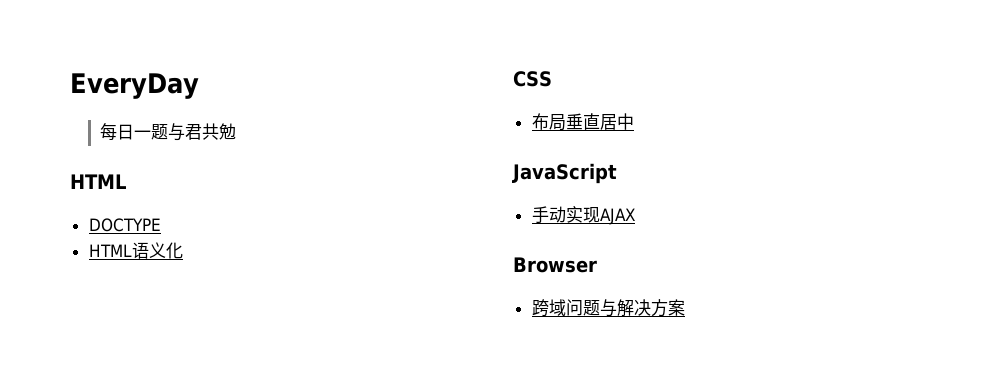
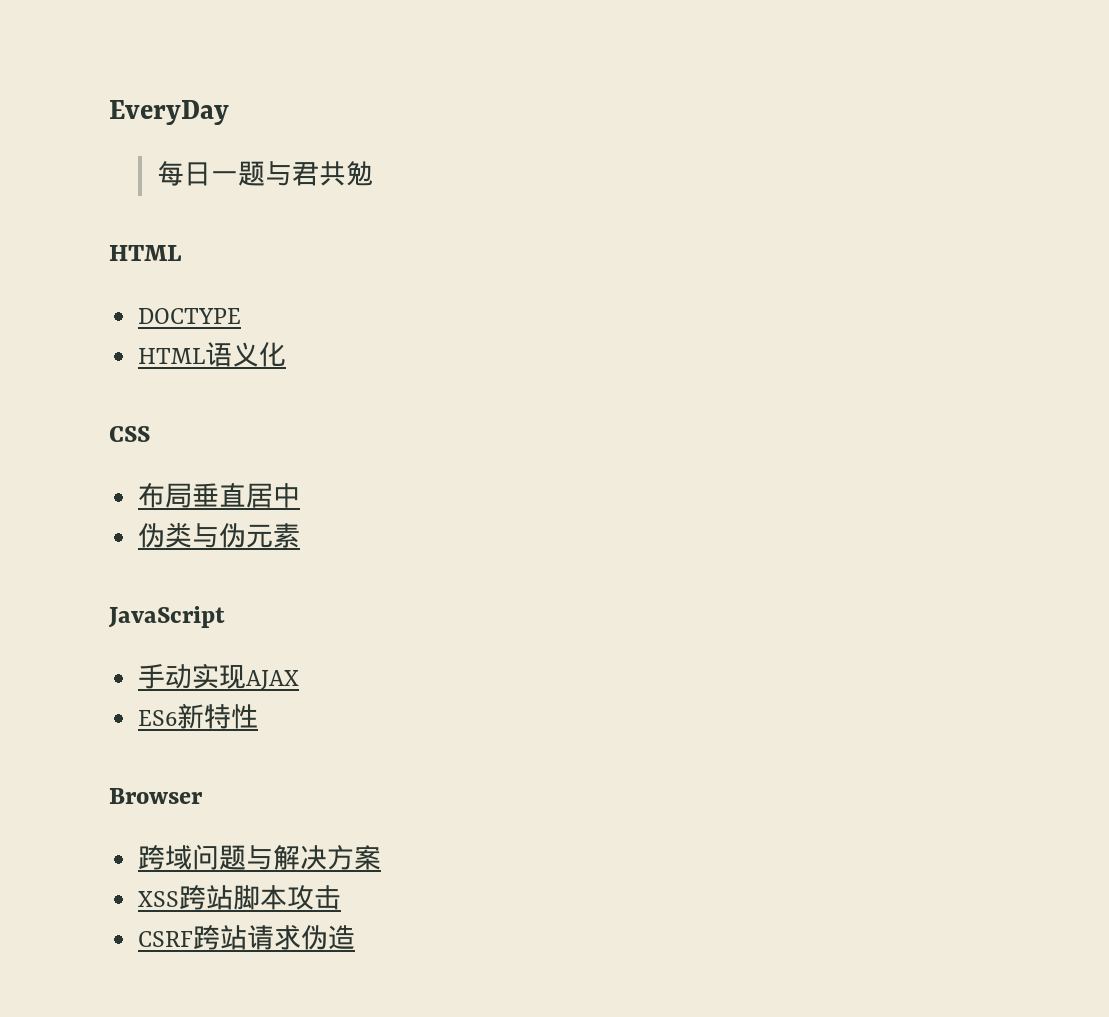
(634, 121) none -> [138,522,301,548] // 伪类与伪元素
(635, 216) none -> [138,703,259,729] // ES6新特性
(685, 307) none -> [138,885,342,910] [138,924,356,950] // XSS跨站脚本攻击 // CSRF跨站请求伪造

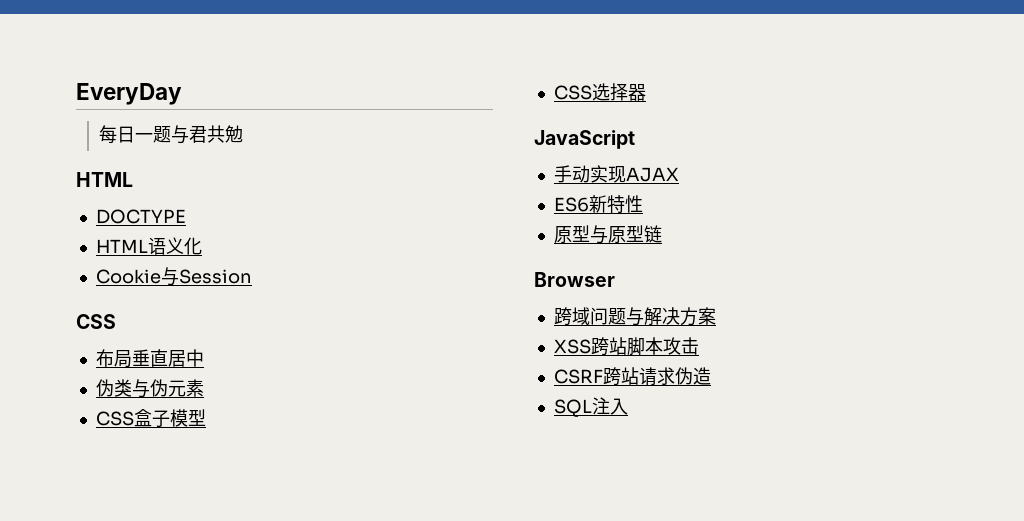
(287, 354) none -> [95,267,252,286] // Cookie与Session
(301, 535) none -> [95,409,206,428] [553,83,646,101] // CSS盒子模型 // CSS选择器
(259, 716) none -> [553,225,662,244] // 原型与原型链
(356, 937) none -> [553,397,628,417] // SQL注入

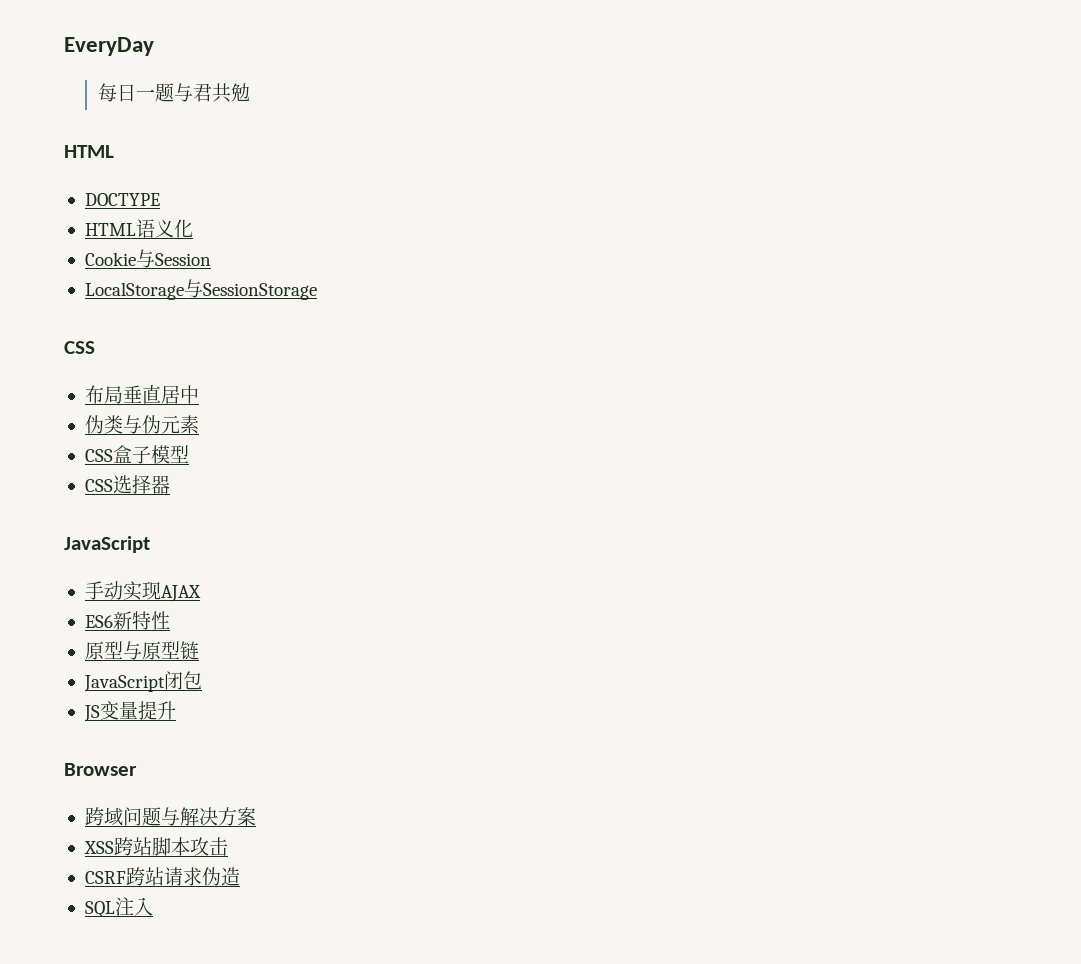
(252, 276) none -> [84,279,317,300] // LocalStorage与SessionStorage
(662, 234) none -> [83,671,202,692] [83,701,176,722] // JavaScript闭包 // JS变量提升

